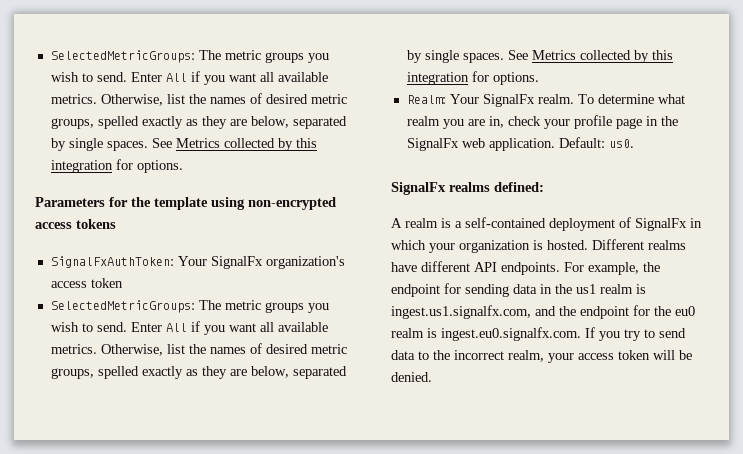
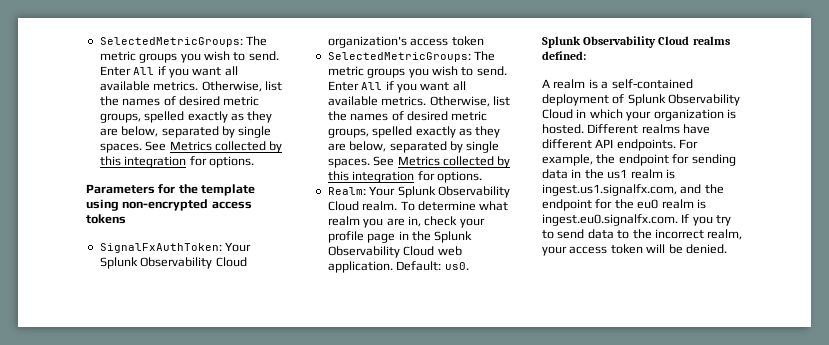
[210,256,263,269] SignalFx -> [99,257,247,269] Splunk Observability Cloud
[482,94,535,107] SignalFx -> [397,186,510,198] [327,201,359,211] Splunk Observability Cloud
[406,138,459,151] SignalFx -> [434,231,473,243] [327,246,435,258] Splunk Observability Cloud
[391,182,446,195] SignalFx -> [542,36,690,48] Splunk Observability Cloud
[635,218,687,231] SignalFx -> [627,94,741,106] [542,109,573,119] Splunk Observability Cloud

